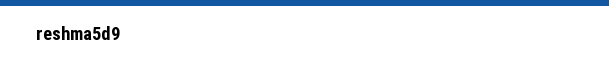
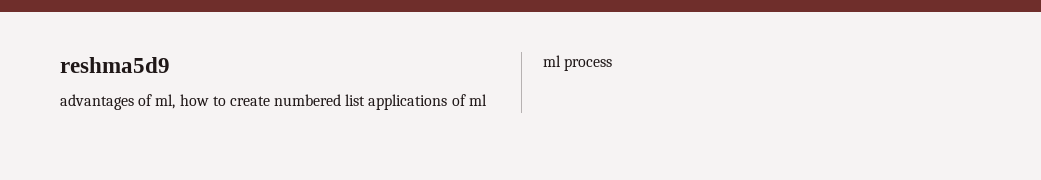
(120, 33) none -> [60,94,487,110] [543,55,613,71] // advantages of ml, how to create numbered list applications of ml ml process

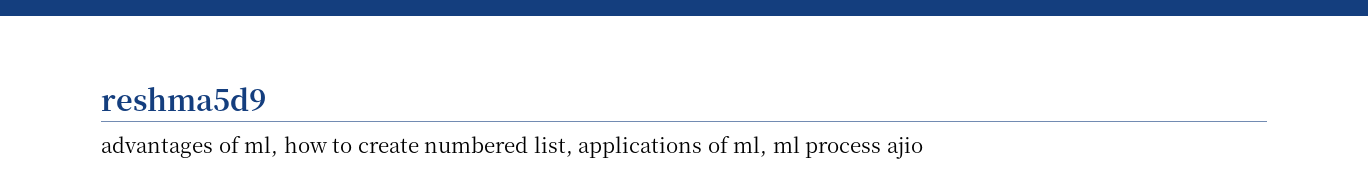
[345,94,366,106] list -> [533,136,573,157] list,
[468,94,487,106] ml -> [733,136,768,157] ml,
(613, 64) none -> [886,137,923,159] ajio

